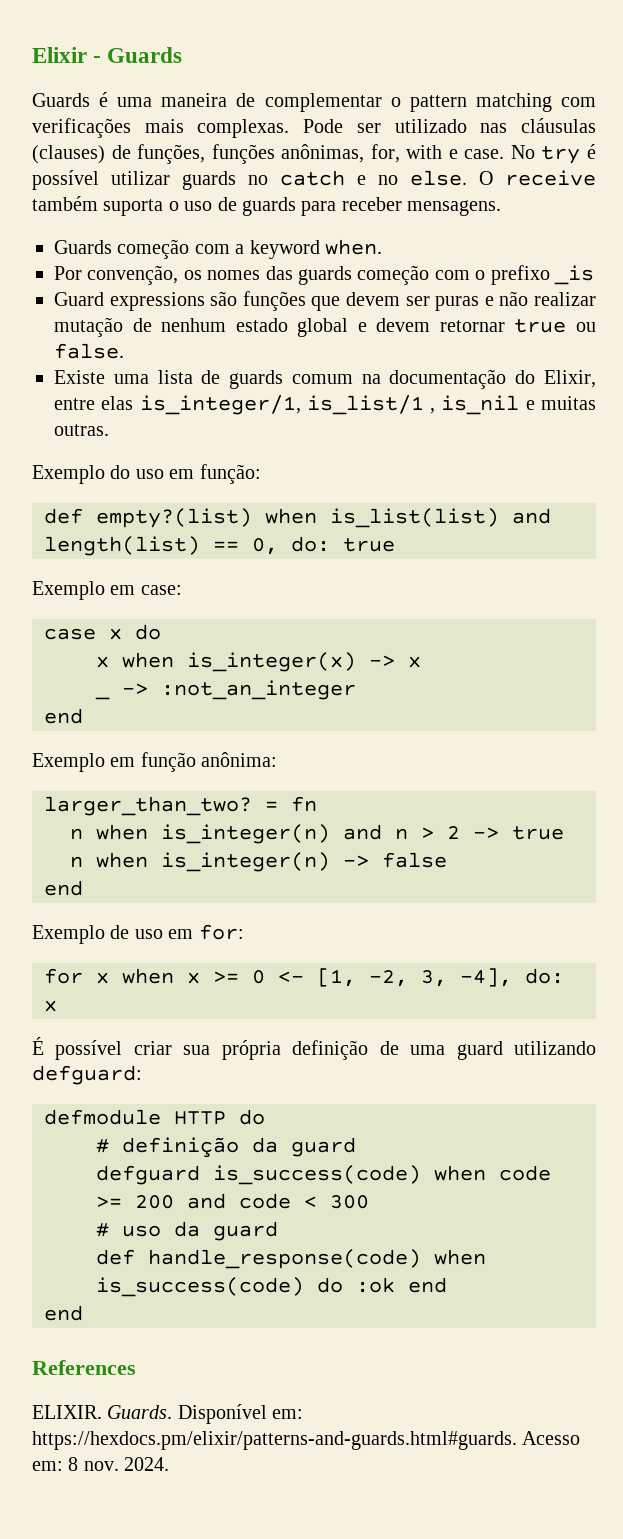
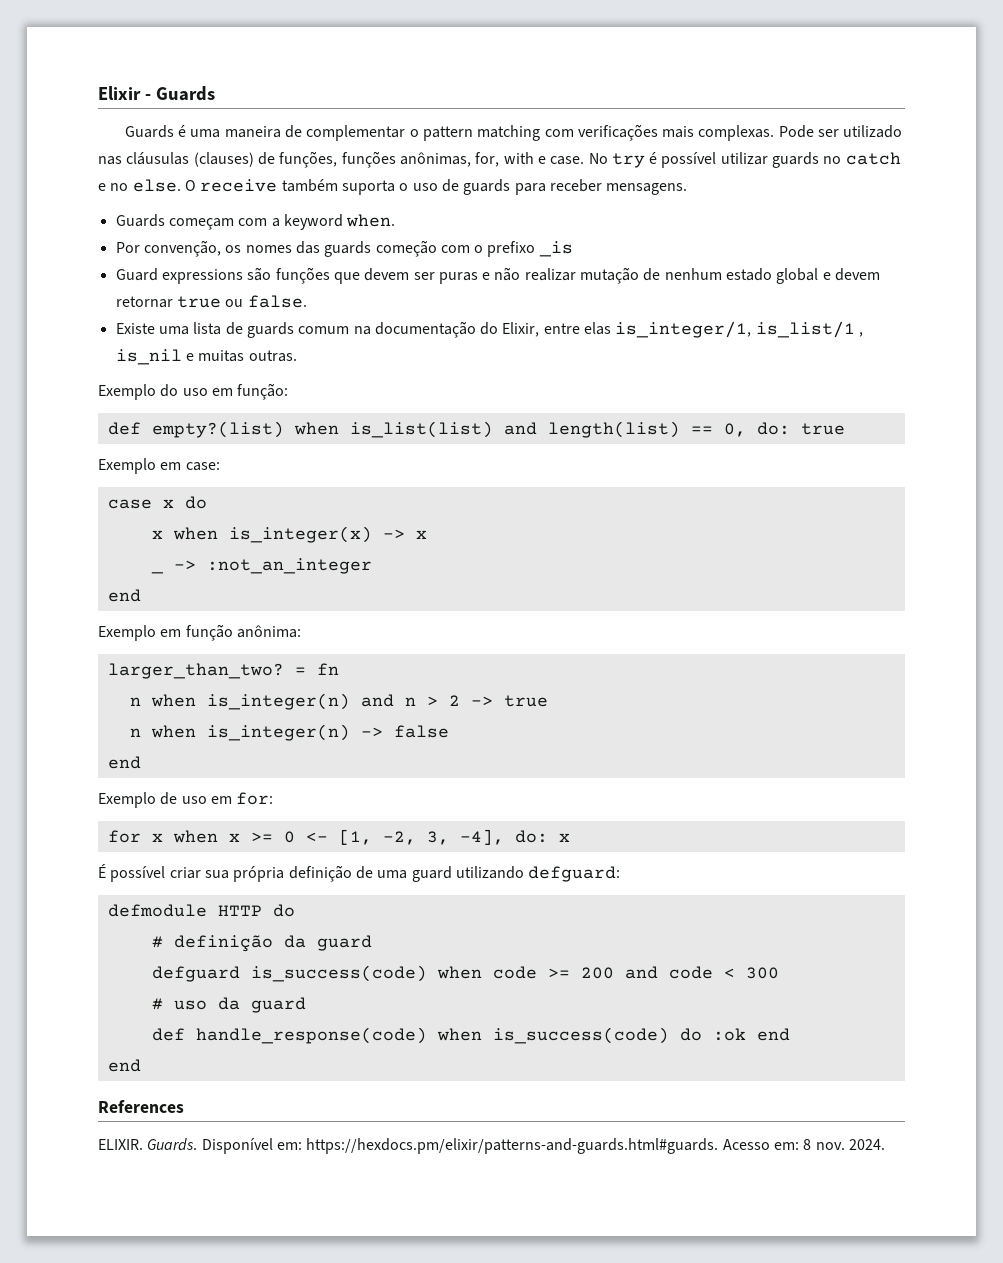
[117,239,190,259] começão -> [168,218,234,230] começam

